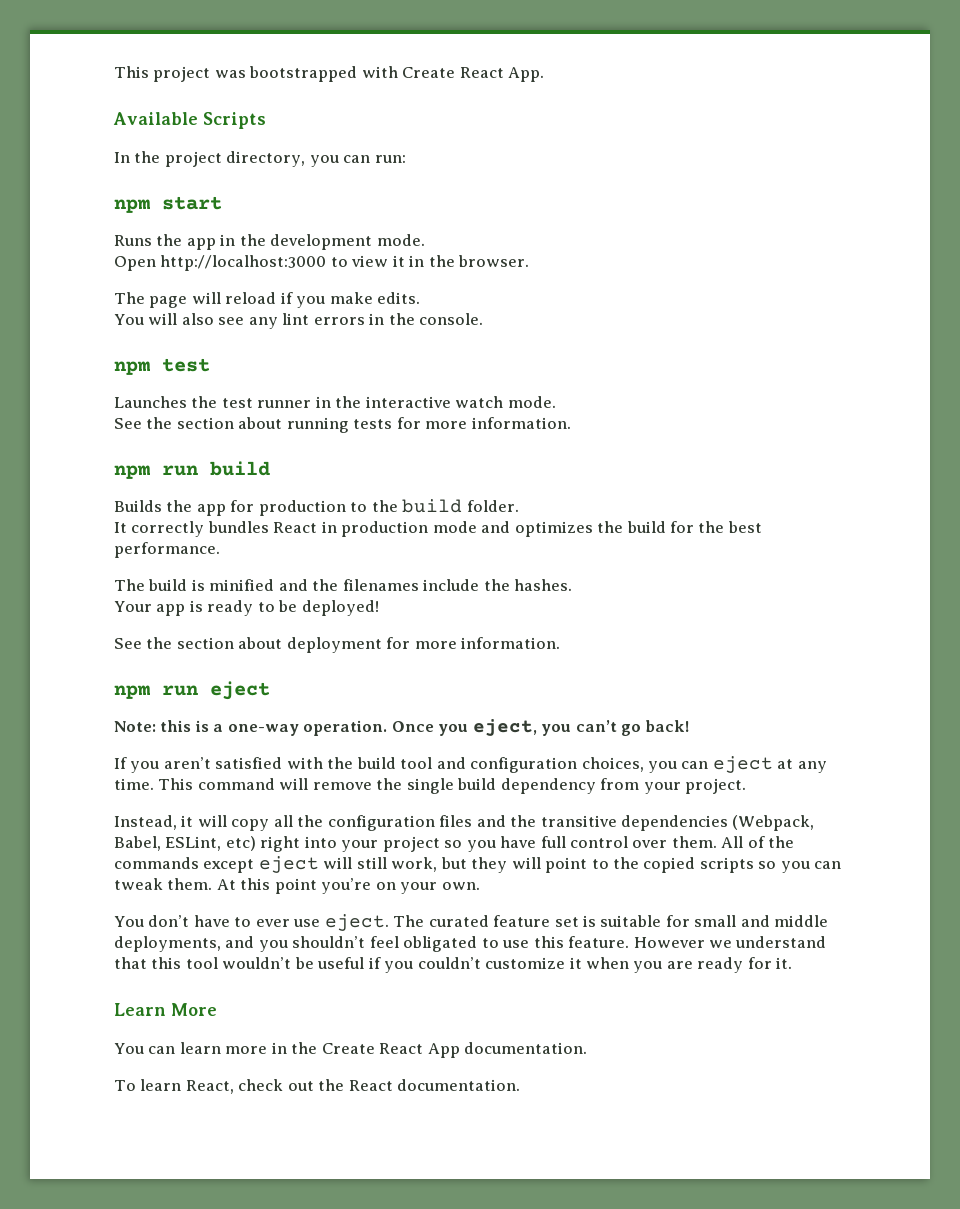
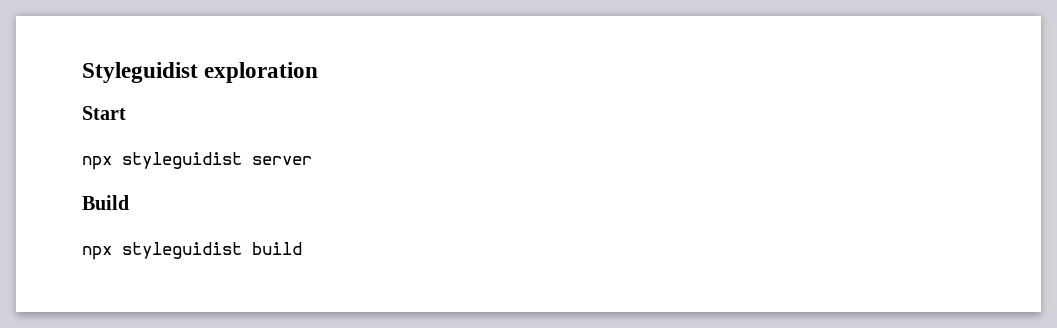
[114,66,545,82] [113,112,266,129] [114,151,406,167] [114,196,222,213] [114,234,425,250] [114,255,530,271] [114,292,421,308] [114,313,484,329] [114,358,210,375] [114,396,556,408] [114,417,571,433] [114,461,270,479] [114,499,519,516] [114,521,762,537] [114,542,220,558] [114,579,573,591] [114,600,379,616] [114,637,561,653] [114,681,270,700] [114,719,690,736] [114,756,827,773] [114,778,747,794] [114,815,815,831] [114,836,795,852] [114,856,842,873] [114,878,480,894] [114,914,829,931] [114,936,827,952] [114,957,793,973] [114,1003,217,1016] [114,1042,588,1058] [114,1079,521,1094] This project was bootstrapped with Create React App. // Available Scripts // In the project directory, you can run: // npm start // Runs the app in the development mode. // Open http://localhost:3000 to view it in the browser. // The page will reload if you make edits. // You will also see any lint errors in the console. // npm test // Launches the test runner in the interactive watch mode. // See the section about running tests for more information. // npm run build // Builds the app for production to the build folder. // It correctly bundles React in production mode and optimizes the build for the best performance. // The build is minified and the filenames include the hashes. // Your app is ready to be deployed! // See the section about deployment for more information. // npm run eject // Note: this is a one-way operation. Once you eject, you can’t go back! // If you aren’t satisfied with the build tool and configuration choices, you can eject at any time. This command will remove the single build dependency from your project. // Instead, it will copy all the configuration files and the transitive dependencies (Webpack, Babel, ESLint, etc) right into your project so you have full control over them. All of the commands except eject will still work, but they will point to the copied scripts so you can tweak them. At this point you’re on your own. // You don’t have to ever use eject. The curated feature set is suitable for small and middle deployments, and you shouldn’t feel obligated to use this feature. However we understand that this tool wouldn’t be useful if you couldn’t customize it when you are ready for it. // Learn More // You can learn more in the Create React App documentation. // To learn React, check out the React documentation. -> [82,62,319,83] [82,106,126,120] [82,152,312,170] [82,195,129,210] [82,242,302,260] Styleguidist exploration // Start // npx styleguidist server // Build // npx styleguidist build

